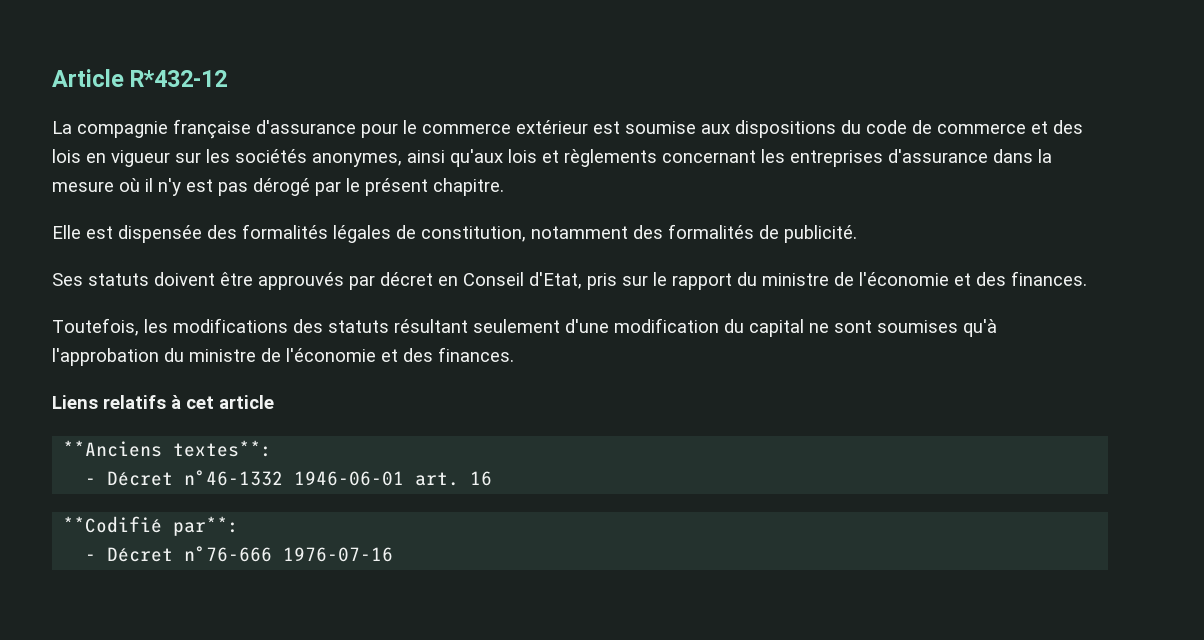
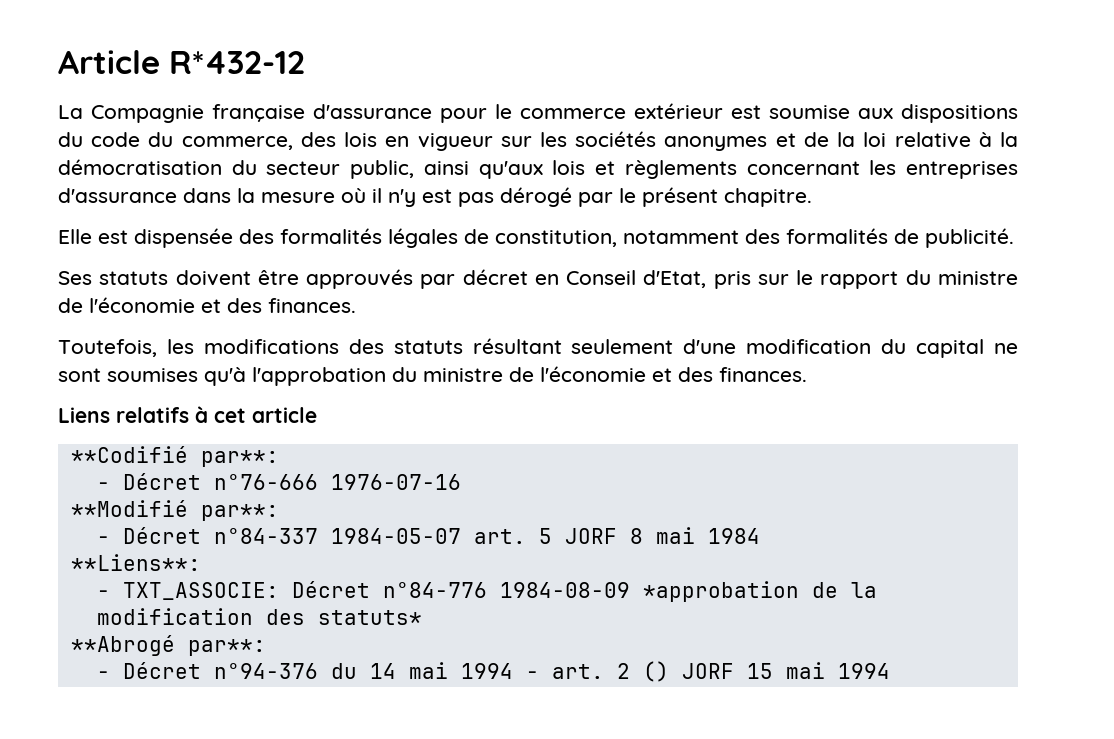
[77,121,168,138] compagnie -> [91,105,204,123] Compagnie
[912,120,1048,134] de commerce et -> [148,132,293,150] du commerce,
[312,153,402,167] anonymes, -> [664,132,1018,151] [58,159,415,179] anonymes et de la loi relative à la démocratisation du secteur public,
[63,440,273,457] [85,470,493,486] // **Anciens textes**: // - Décret n°46-1332 1946-06-01 art. 16 -> (317, 415) none
(394, 554) none -> [70,500,279,521] [96,527,760,544] [70,554,201,571] [96,581,877,602] [96,608,422,625] [70,635,266,656] [96,661,890,682] // **Modifié par**: // - Décret n°84-337 1984-05-07 art. 5 JORF 8 mai 1984 // **Liens**: // - TXT_ASSOCIE: Décret n°84-776 1984-08-09 *approbation de la modification des statuts* // **Abrogé par**: // - Décret n°94-376 du 14 mai 1994 - art. 2 () JORF 15 mai 1994

